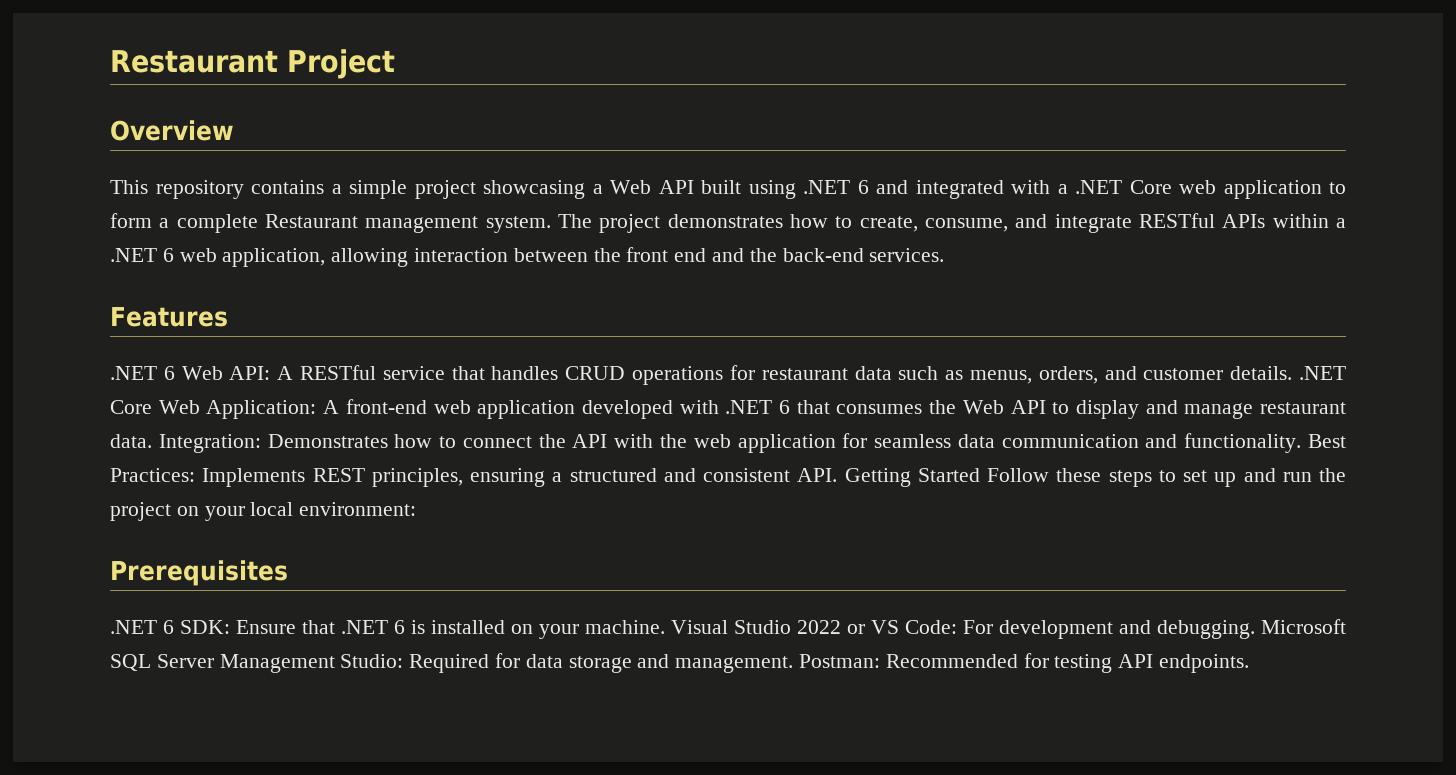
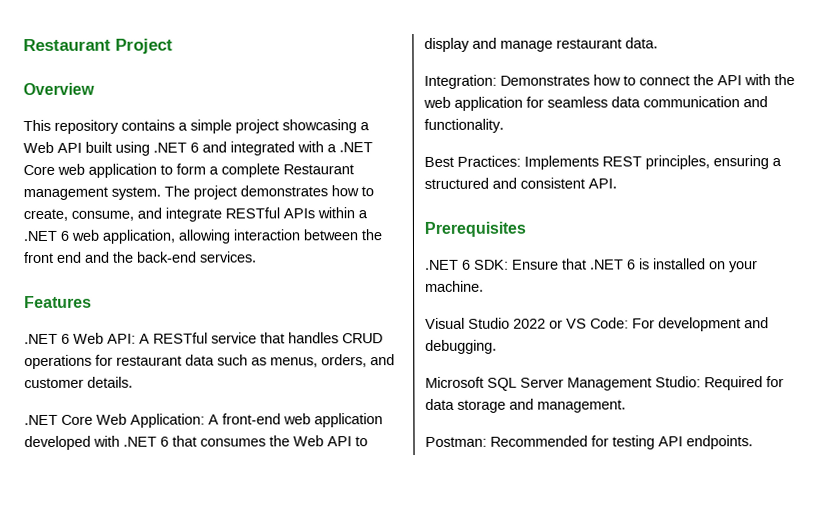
(1293, 373) none -> (133, 382) //
(152, 441) none -> (658, 43) //
(1302, 443) none -> (504, 125) //
[844,468,1346,487] [110,502,417,521] Getting Started Follow these steps to set up and run the project on your local environment: -> (617, 183) none
(665, 627) none -> (484, 286) //
(1255, 629) none -> (497, 346) //
(794, 664) none -> (626, 406) //

